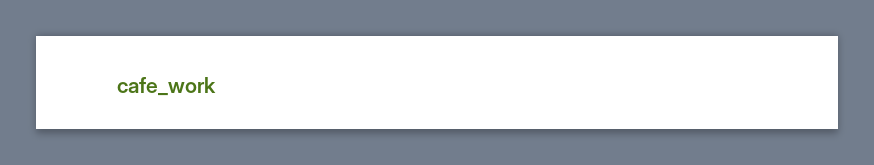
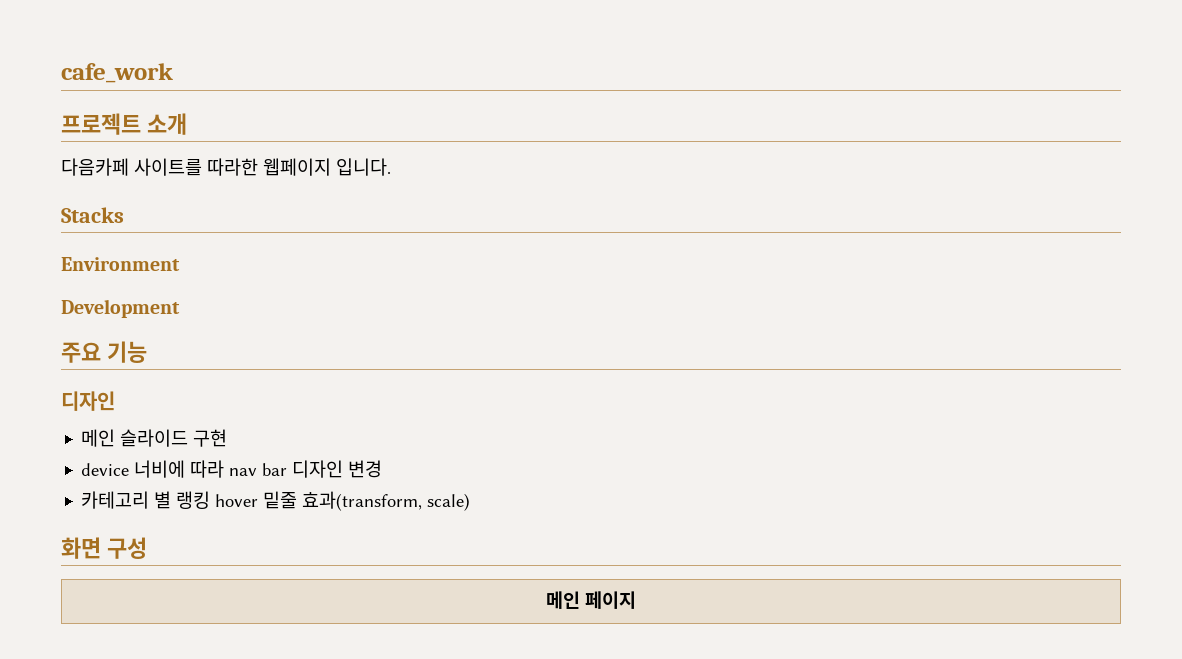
(216, 86) none -> [61,113,187,135] [61,158,391,176] [61,207,124,223] [61,257,180,271] [61,299,180,318] [61,341,147,363] [61,391,115,411] [81,429,228,447] [81,460,383,478] [81,491,471,511] [61,537,147,559] [546,591,636,609] // 프로젝트 소개 // 다음카페 사이트를 따라한 웹페이지 입니다. // Stacks // Environment // Development // 주요 기능 // 디자인 // 메인 슬라이드 구현 // device 너비에 따라 nav bar 디자인 변경 // 카테고리 별 랭킹 hover 밑줄 효과(transform, scale) // 화면 구성 // 메인 페이지

